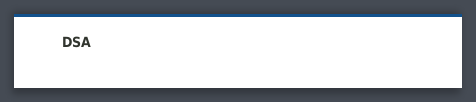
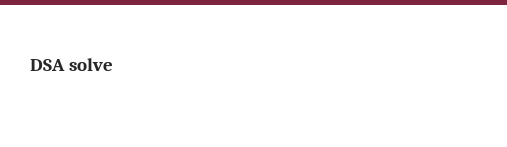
(91, 42) none -> [68,58,113,71] solve

